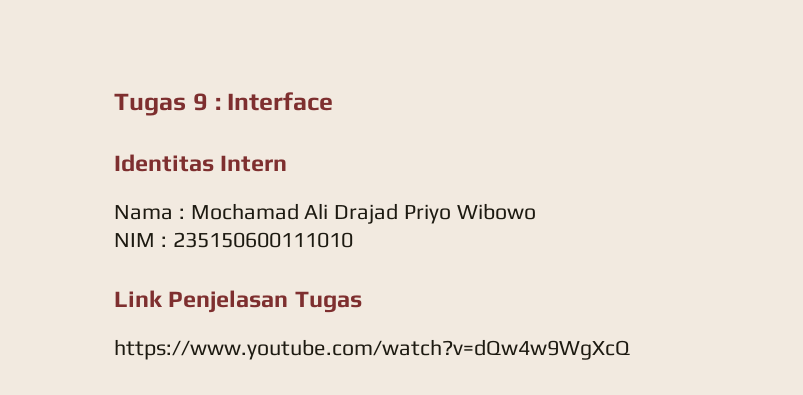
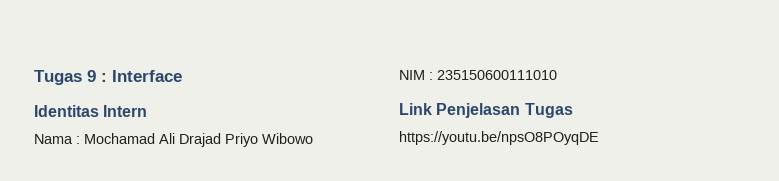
[114,339,630,360] https://www.youtube.com/watch?v=dQw4w9WgXcQ -> [399,131,599,145] https://youtu.be/npsO8POyqDE

